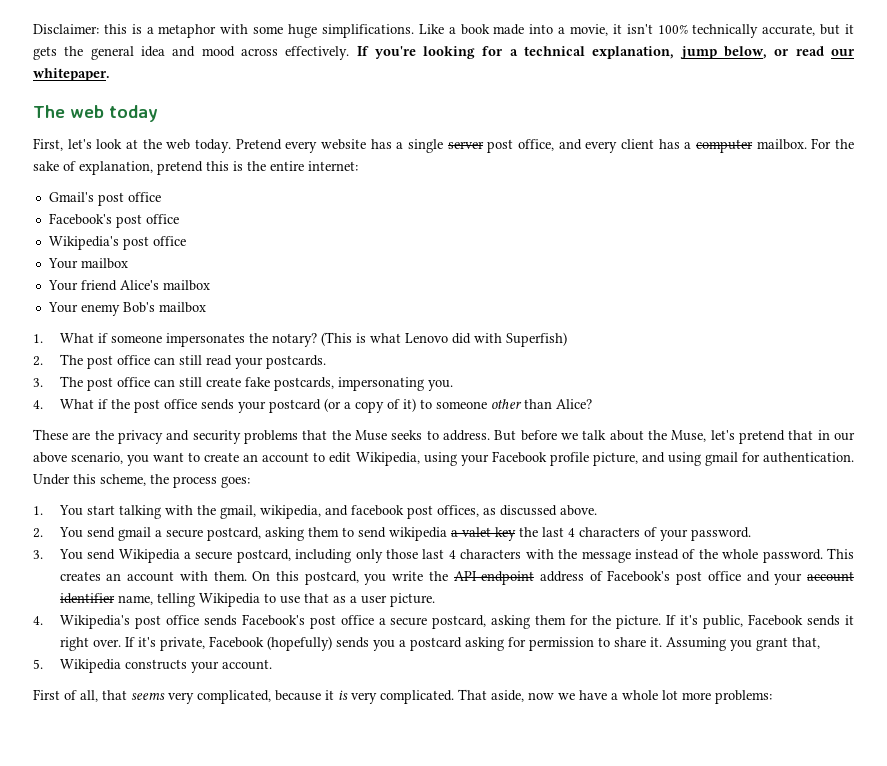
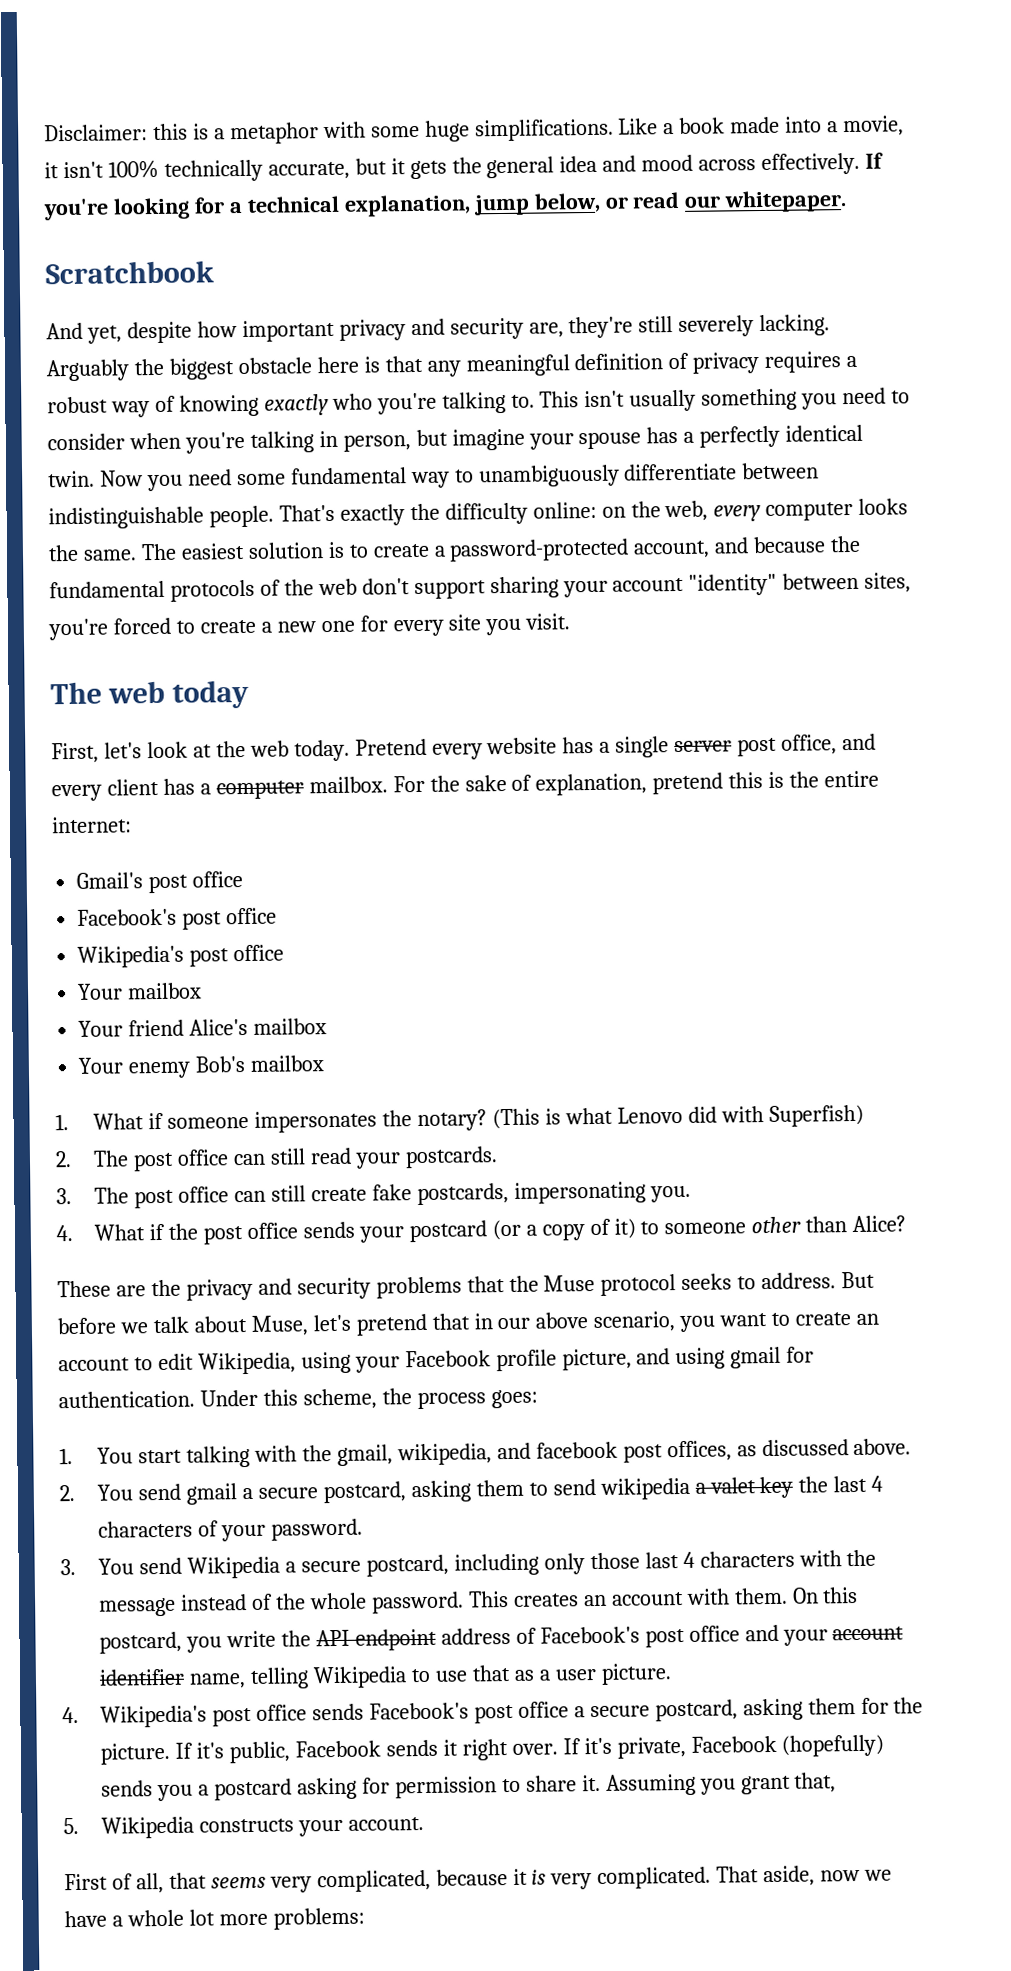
(110, 74) none -> [45,260,214,285] [46,314,831,344] [46,351,858,382] [47,387,911,418] [47,424,864,454] [48,462,820,492] [48,498,909,530] [48,535,862,562] [49,572,912,602] [48,613,571,641] // Scratchbook // And yet, despite how important privacy and security are, they're still severely lacking. Arguably the biggest obstacle here is that any meaningful definition of privacy requires a robust way of knowing exactly who you're talking to. This isn't usually something you need to consider when you're talking in person, but imagine your spouse has a perfectly identical twin. Now you need some fundamental way to unambiguously differentiate between indistinguishable people. That's exactly the difficulty online: on the web, every computer looks the same. The easiest solution is to create a password-protected account, and because the fundamental protocols of the web don't support sharing your account "identity" between sites, you're forced to create a new one for every site you visit.
(387, 435) none -> [600,1274,677,1296] protocol
[648,430,667,440] the -> (247, 1324) none

